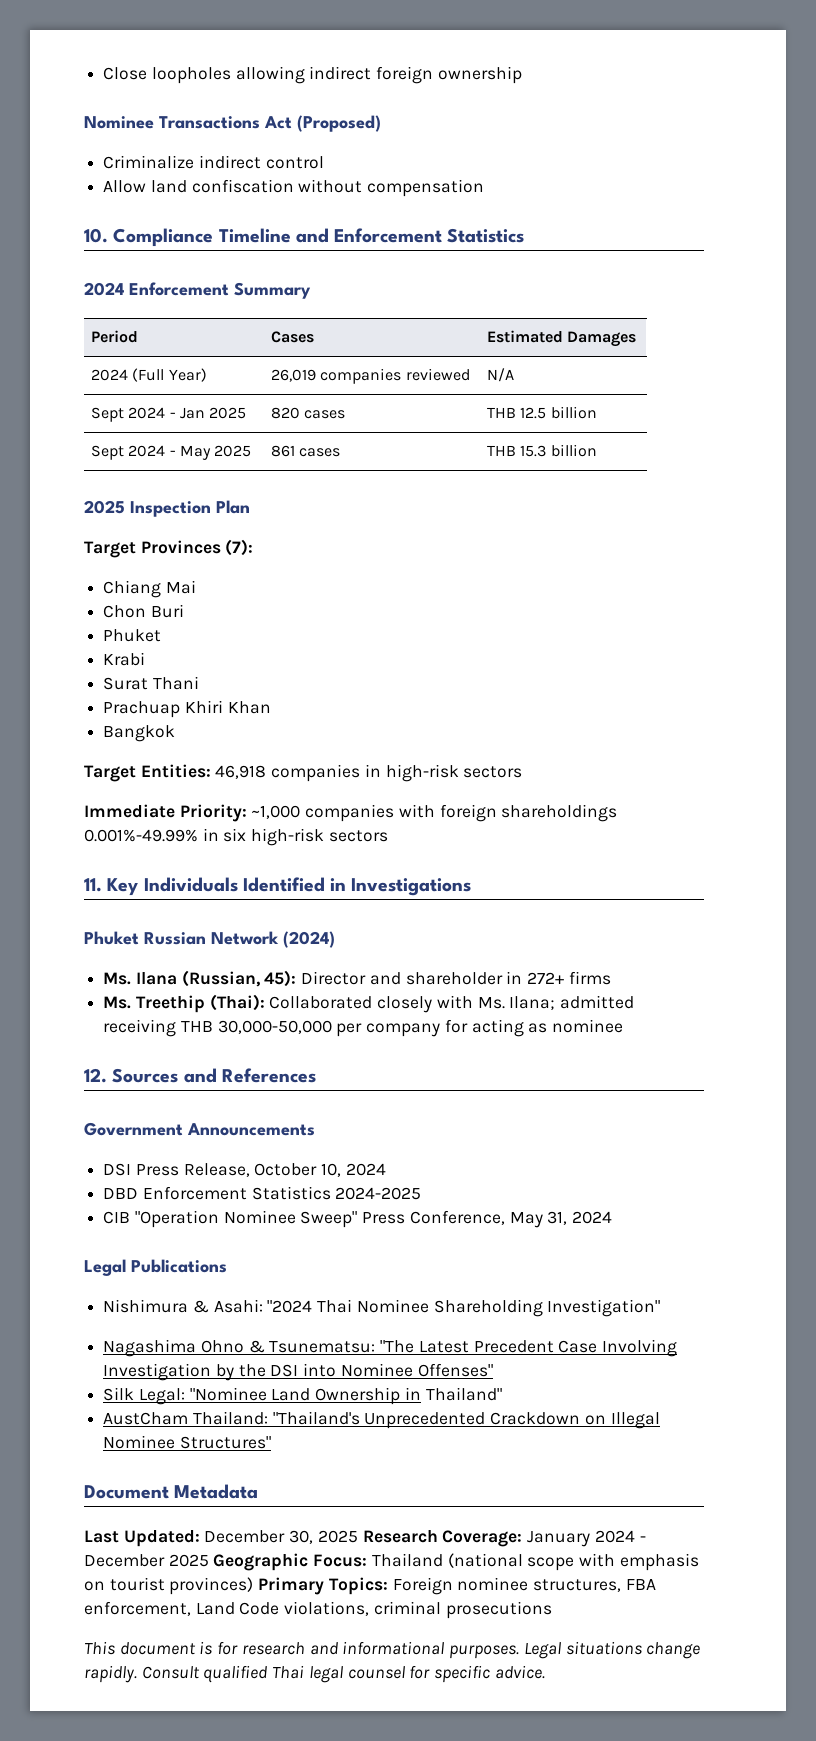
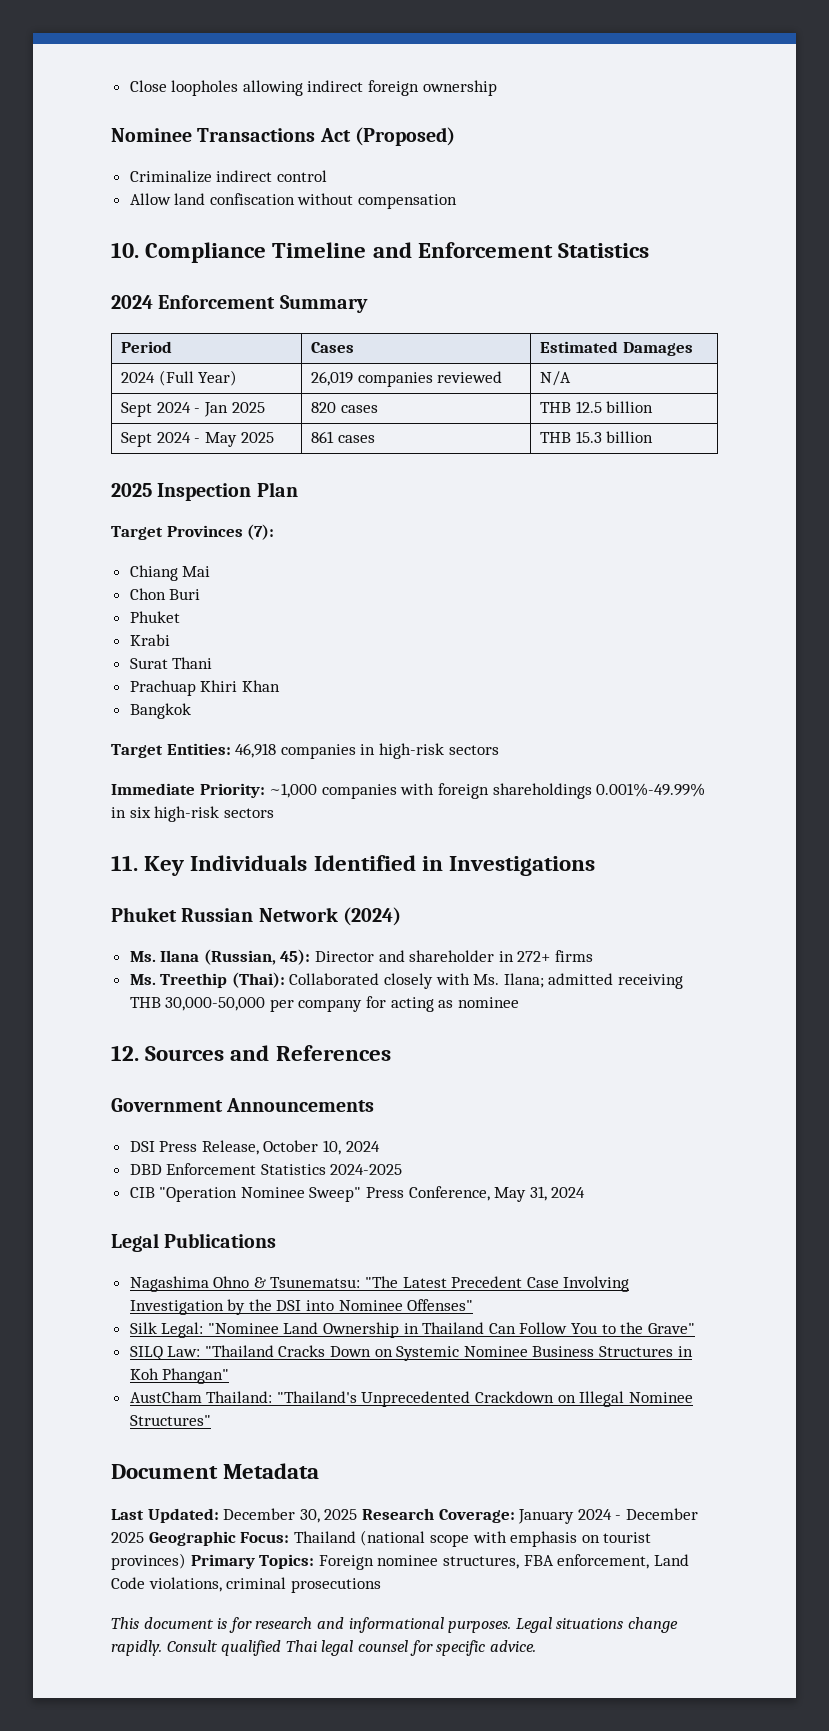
[103,1299,661,1317] // Nishimura & Asahi: "2024 Thai Nominee Shareholding Investigation" -> (277, 1240) none
[425,1387,502,1401] Thailand" -> [422,1322,695,1334] [129,1345,693,1361] [129,1368,230,1384] Thailand Can Follow You to the Grave" // SILQ Law: "Thailand Cracks Down on Systemic Nominee Business Structures in Koh Phangan"

